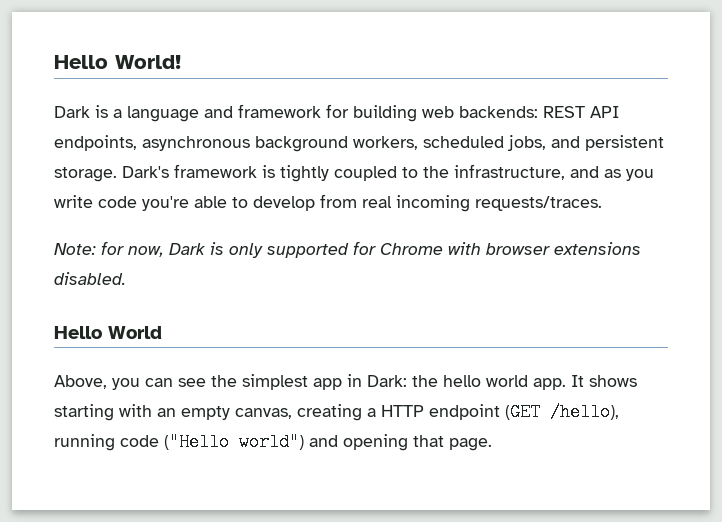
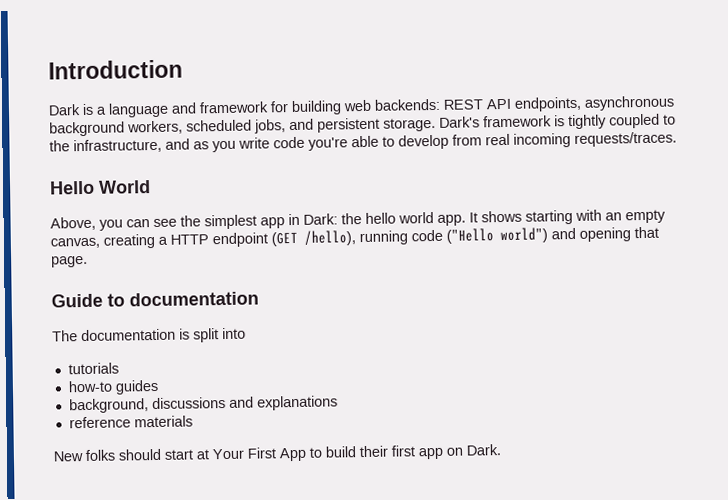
[54,55,181,69] Hello World! -> [48,59,183,80] Introduction
[54,241,641,258] [54,272,126,285] // Note: for now, Dark is only supported for Chrome with browser extensions disabled. -> (677, 139) none
(492, 444) none -> [51,291,259,308] [52,327,246,343] [67,362,119,375] [67,379,159,395] [68,395,338,414] [68,415,193,429] [53,444,501,462] // Guide to documentation // The documentation is split into // tutorials // how-to guides // background, discussions and explanations // reference materials // New folks should start at Your First App to build their first app on Dark.

